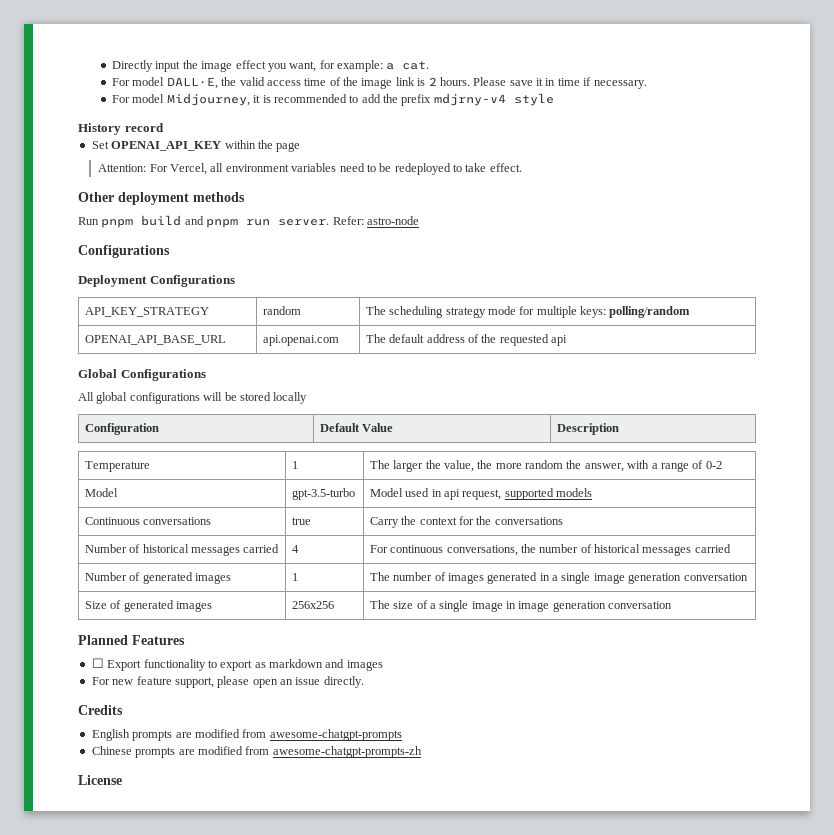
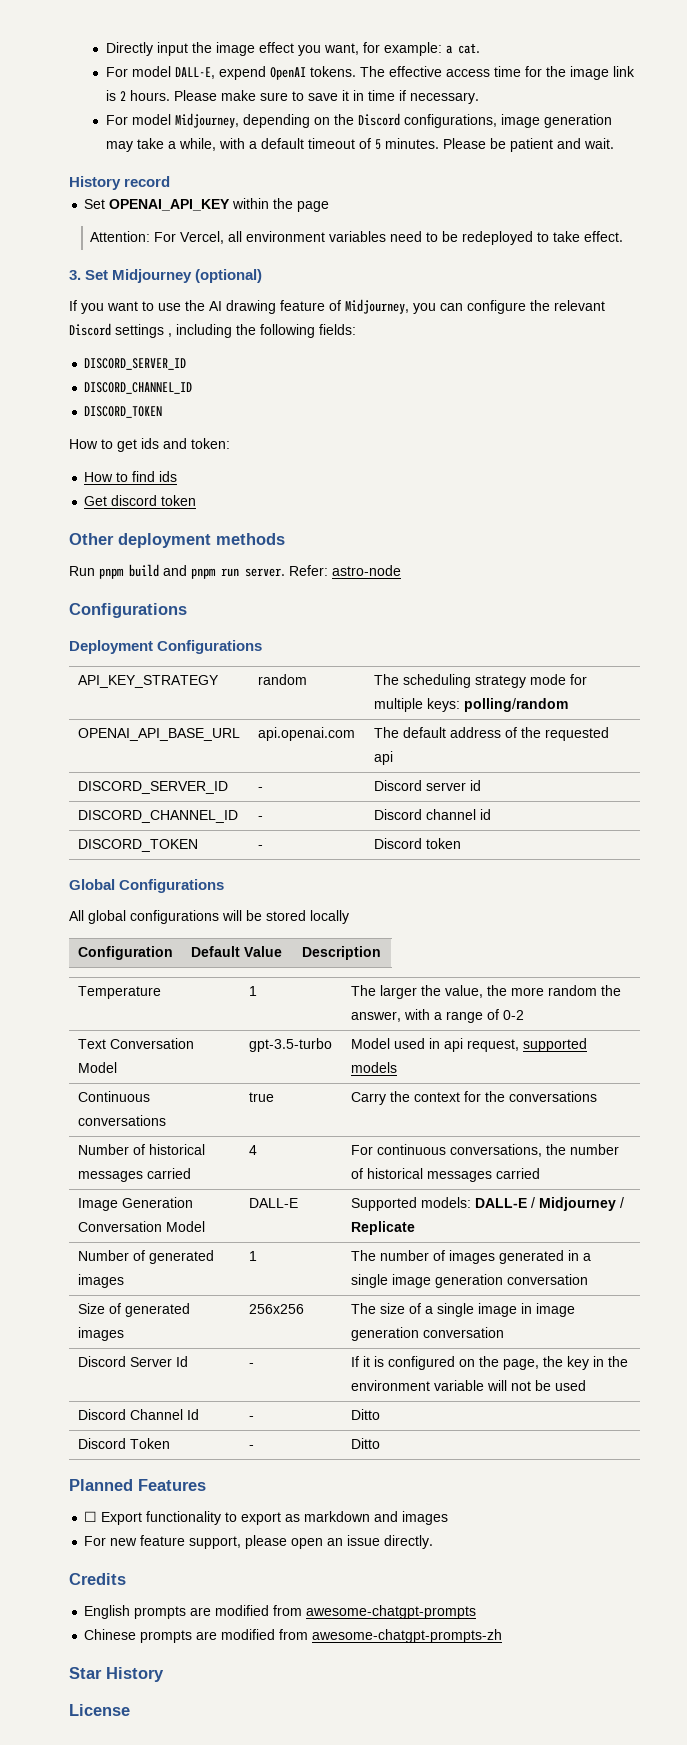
[166,77,265,89] DALL·E, the valid -> [174,66,442,80] DALL-E, expend OpenAI tokens. The effective
[329,77,341,86] of -> [524,66,542,77] for
(507, 81) none -> [220,90,304,101] make sure to
[253,93,554,106] it is recommended to add the prefix mdjrny-v4 style -> [242,113,612,128] [105,138,614,152] depending on the Discord configurations, image generation may take a while, with a default timeout of 5 minutes. Please be patient and wait.
(522, 167) none -> [69,269,263,283] [69,299,605,314] [69,323,356,338] [84,358,187,370] [84,382,193,394] [84,406,163,418] [69,438,230,452] [84,471,178,482] [84,495,197,506] // 3. Set Midjourney (optional) // If you want to use the AI drawing feature of Midjourney, you can configure the relevant Discord settings , including the following fields: // DISCORD_SERVER_ID // DISCORD_CHANNEL_ID // DISCORD_TOKEN // How to get ids and token: // How to find ids // Get discord token
(568, 340) none -> [77,781,228,794] [257,787,263,791] [373,780,481,791] [77,810,238,823] [257,816,263,820] [373,809,491,820] [77,839,198,852] [257,845,263,849] [373,838,461,849] // DISCORD_SERVER_ID | - | Discord server id // DISCORD_CHANNEL_ID | - | Discord channel id // DISCORD_TOKEN | - | Discord token
(722, 465) none -> [77,1038,194,1049] Text Conversation
(731, 548) none -> [77,1197,193,1211] [77,1221,205,1232] [248,1198,298,1208] [350,1197,624,1211] [350,1221,415,1235] // Image Generation Conversation Model | DALL-E | Supported models: DALL-E / Midjourney / Replicate
(673, 605) none -> [77,1356,188,1367] [248,1363,254,1367] [350,1356,628,1370] [350,1380,586,1391] [77,1409,199,1420] [248,1416,254,1420] [350,1409,380,1420] [77,1438,170,1449] [248,1445,254,1449] [350,1438,380,1449] // Discord Server Id | - | If it is configured on the page, the key in the environment variable will not be used // Discord Channel Id | - | Ditto // Discord Token | - | Ditto
(422, 752) none -> [69,1667,164,1682] // Star History

